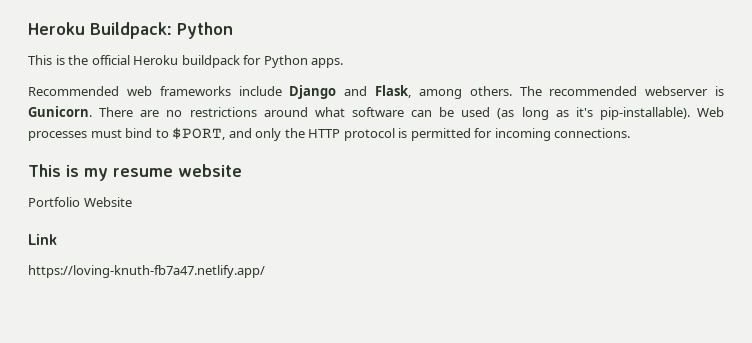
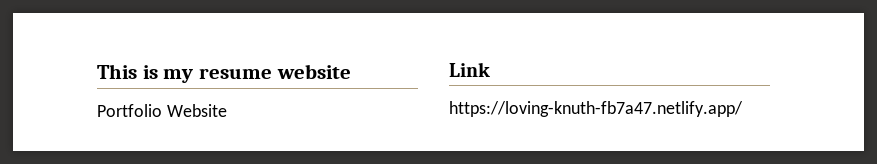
[28,22,233,39] [28,55,344,68] [28,85,724,99] [28,106,724,120] [28,127,631,141] Heroku Buildpack: Python // This is the official Heroku buildpack for Python apps. // Recommended web frameworks include Django and Flask, among others. The recommended webserver is Gunicorn. There are no restrictions around what software can be used (as long as it's pip-installable). Web processes must bind to $PORT, and only the HTTP protocol is permitted for incoming connections. // -> (97, 71) none

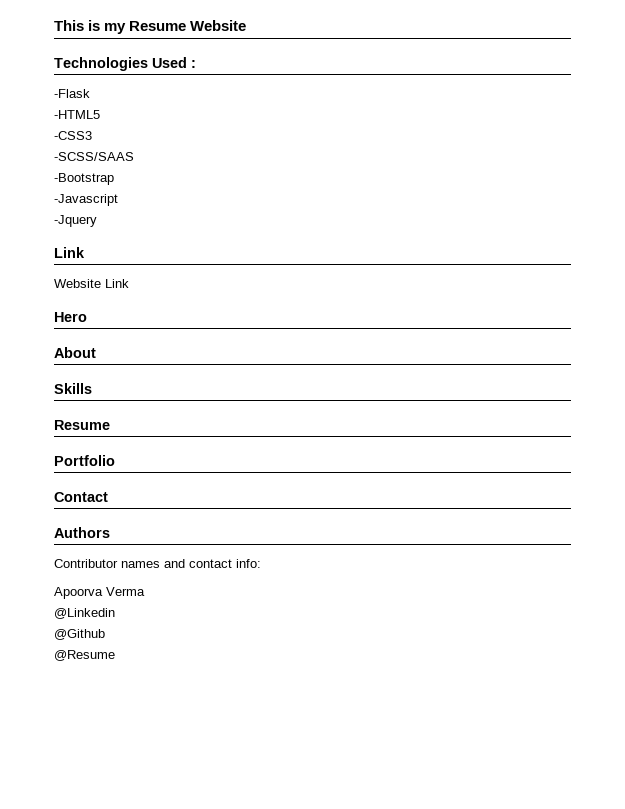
[199,64,351,79] [97,104,227,117] [449,62,490,77] [449,101,743,117] resume website // Portfolio Website // Link // https://loving-knuth-fb7a47.netlify.app/ -> [129,20,247,31] [54,57,196,71] [54,89,90,98] [54,110,100,119] [54,131,92,140] [54,152,134,161] [54,173,114,185] [54,194,118,206] [54,215,97,227] [54,247,85,258] [54,279,129,288] [54,312,87,322] [54,347,96,358] [54,383,92,394] [54,420,110,430] [54,455,115,466] [54,492,108,502] [54,527,110,538] [54,559,261,568] [54,587,145,599] [54,608,115,619] [54,629,105,640] [54,650,115,661] Resume Website // Technologies Used : // -Flask // -HTML5 // -CSS3 // -SCSS/SAAS // -Bootstrap // -Javascript // -Jquery // Link // Website Link // Hero // About // Skills // Resume // Portfolio // Contact // Authors // Contributor names and contact info: // Apoorva Verma // @Linkedin // @Github // @Resume

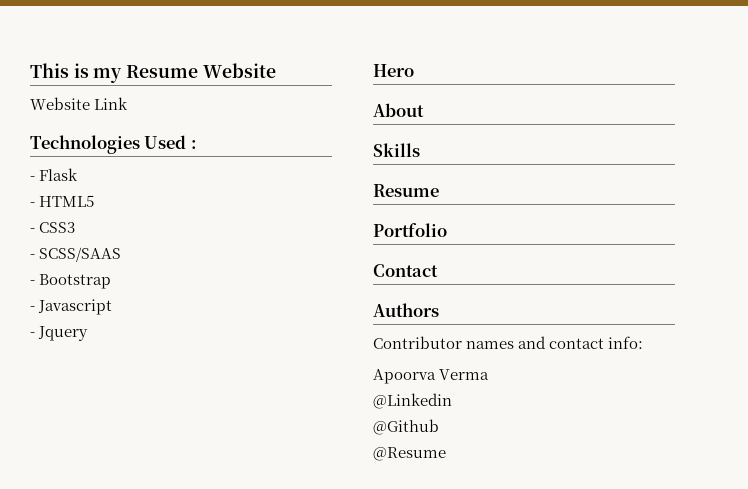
(247, 25) none -> [30,97,129,110] // Website Link
[54,89,90,98] [54,110,100,119] [54,131,92,140] [54,152,134,161] [54,173,114,185] [54,194,118,206] [54,215,97,227] [54,247,85,258] [54,279,129,288] -Flask // -HTML5 // -CSS3 // -SCSS/SAAS // -Bootstrap // -Javascript // -Jquery // Link // Website Link -> [30,168,79,181] [30,195,95,207] [30,222,76,233] [30,247,122,262] [30,274,112,289] [30,299,113,315] [30,326,89,341] - Flask // - HTML5 // - CSS3 // - SCSS/SAAS // - Bootstrap // - Javascript // - Jquery

